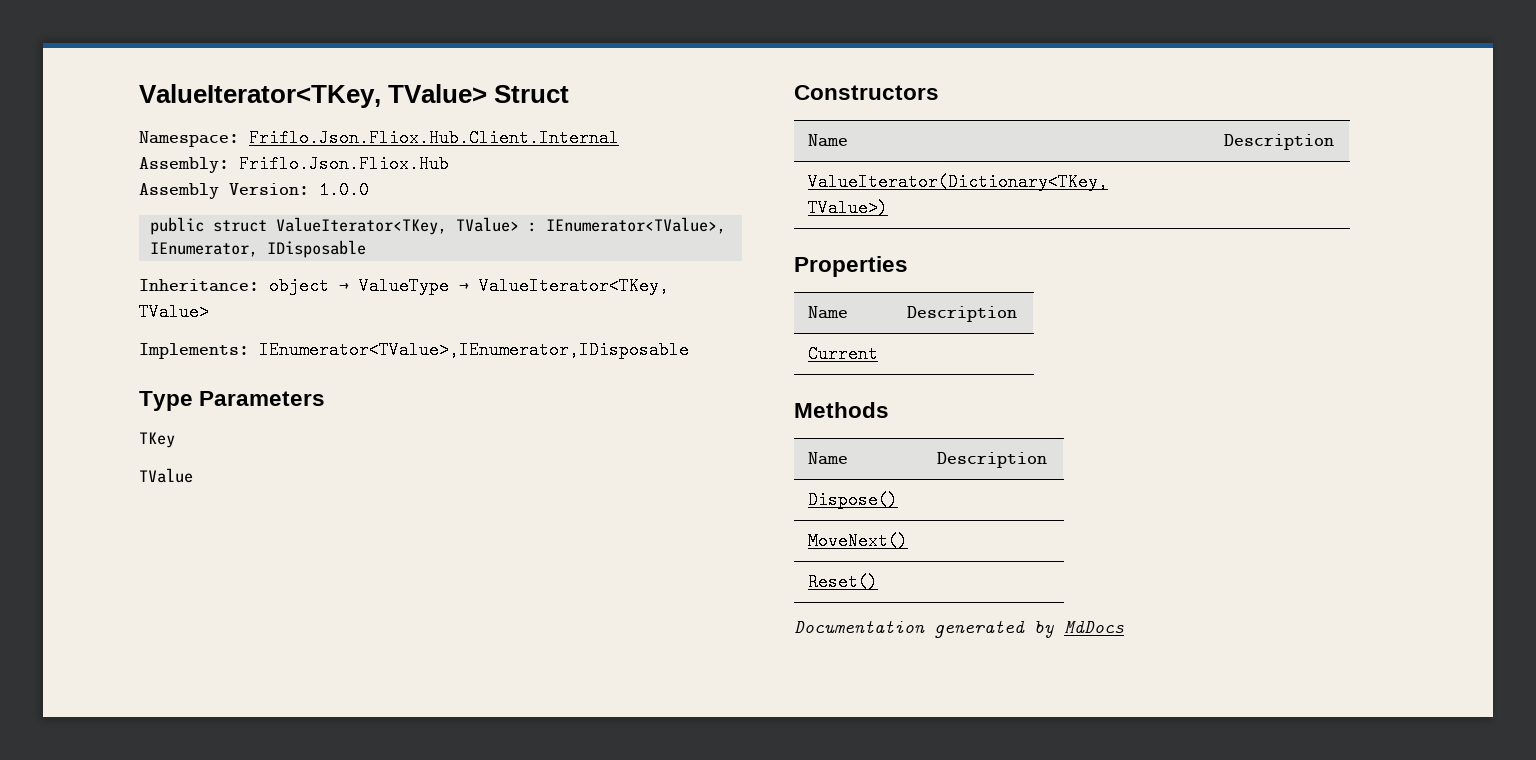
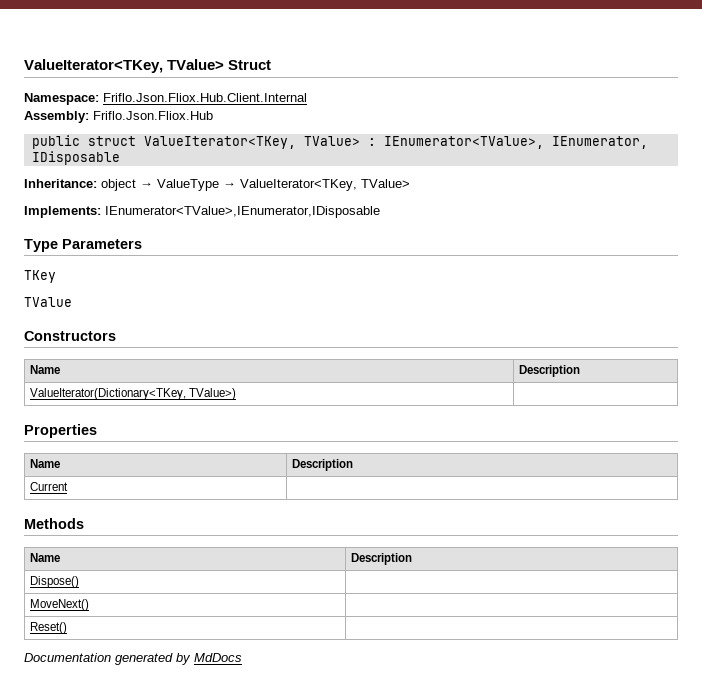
[139,181,369,199] // Assembly Version: 1.0.0 -> (213, 115) none

